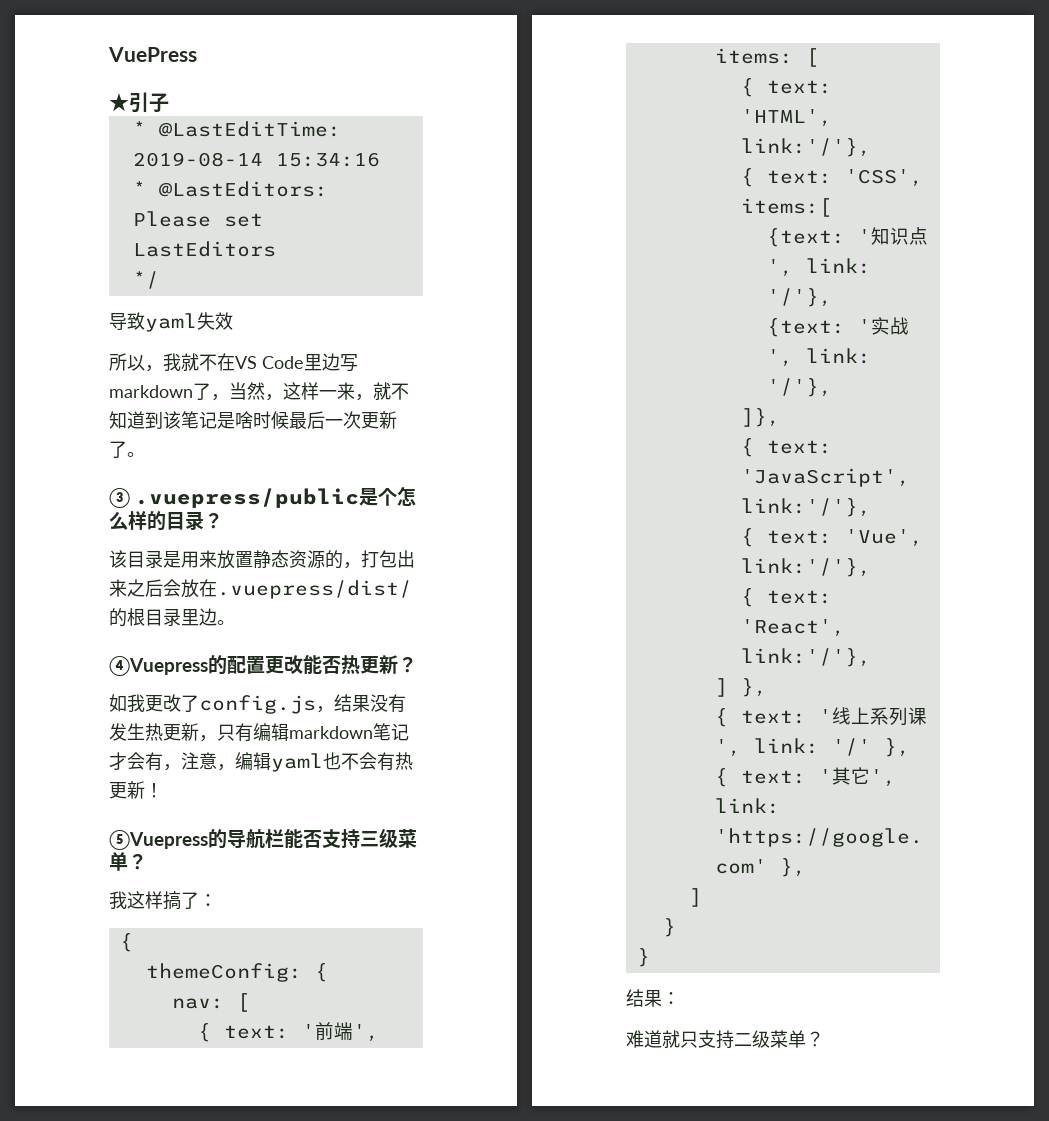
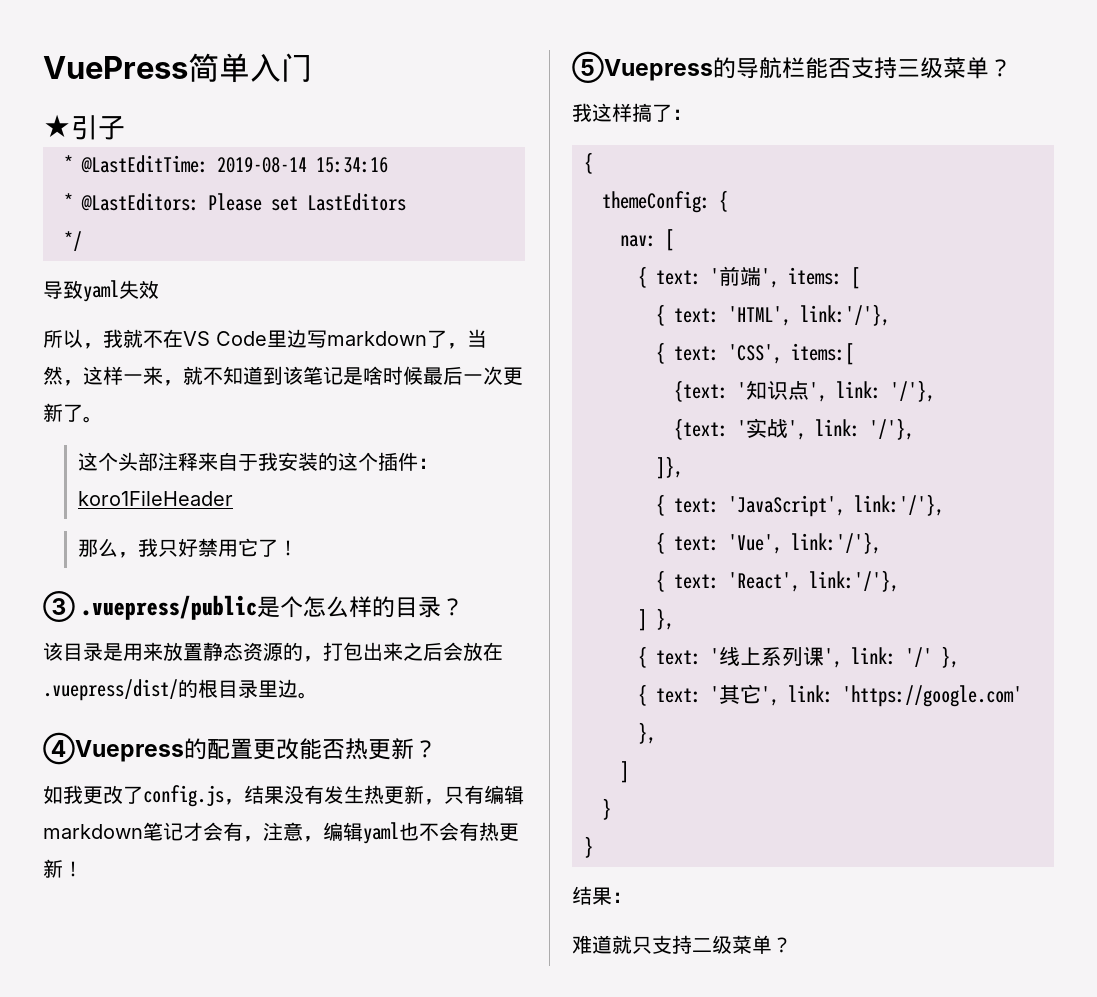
(197, 54) none -> [188,53,312,83] 简单入门
(145, 454) none -> [78,452,439,471] [78,490,234,506] [78,538,299,558] // 这个头部注释来自于我安装的这个插件：koro1FileHeader // 那么，我只好禁用它了！

